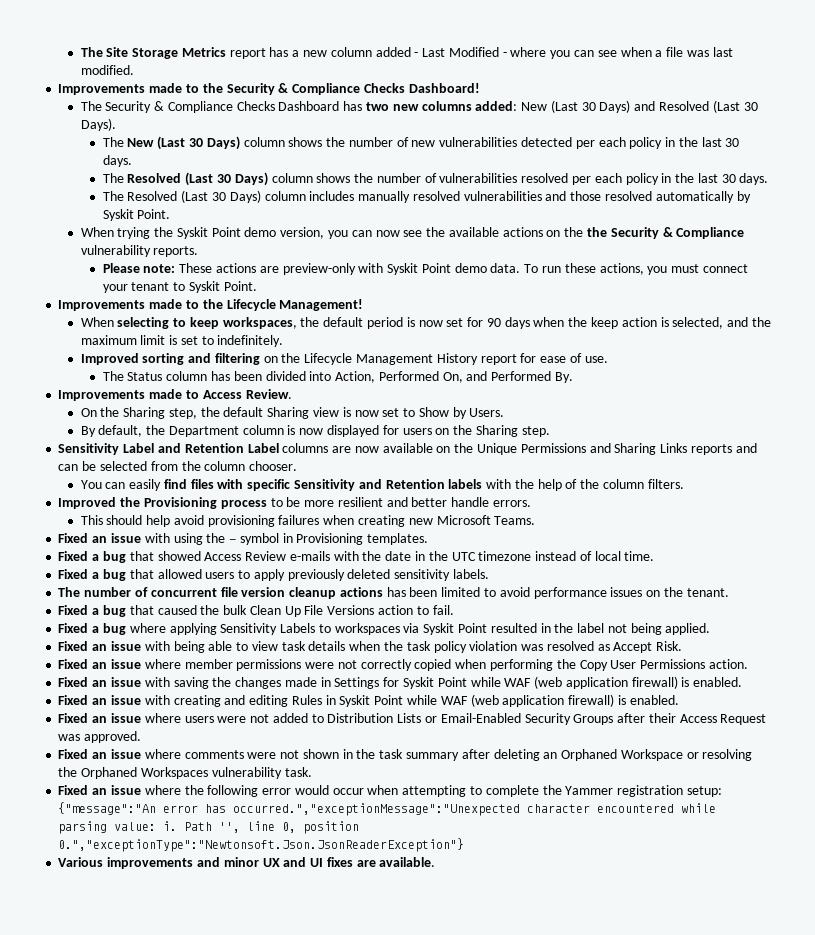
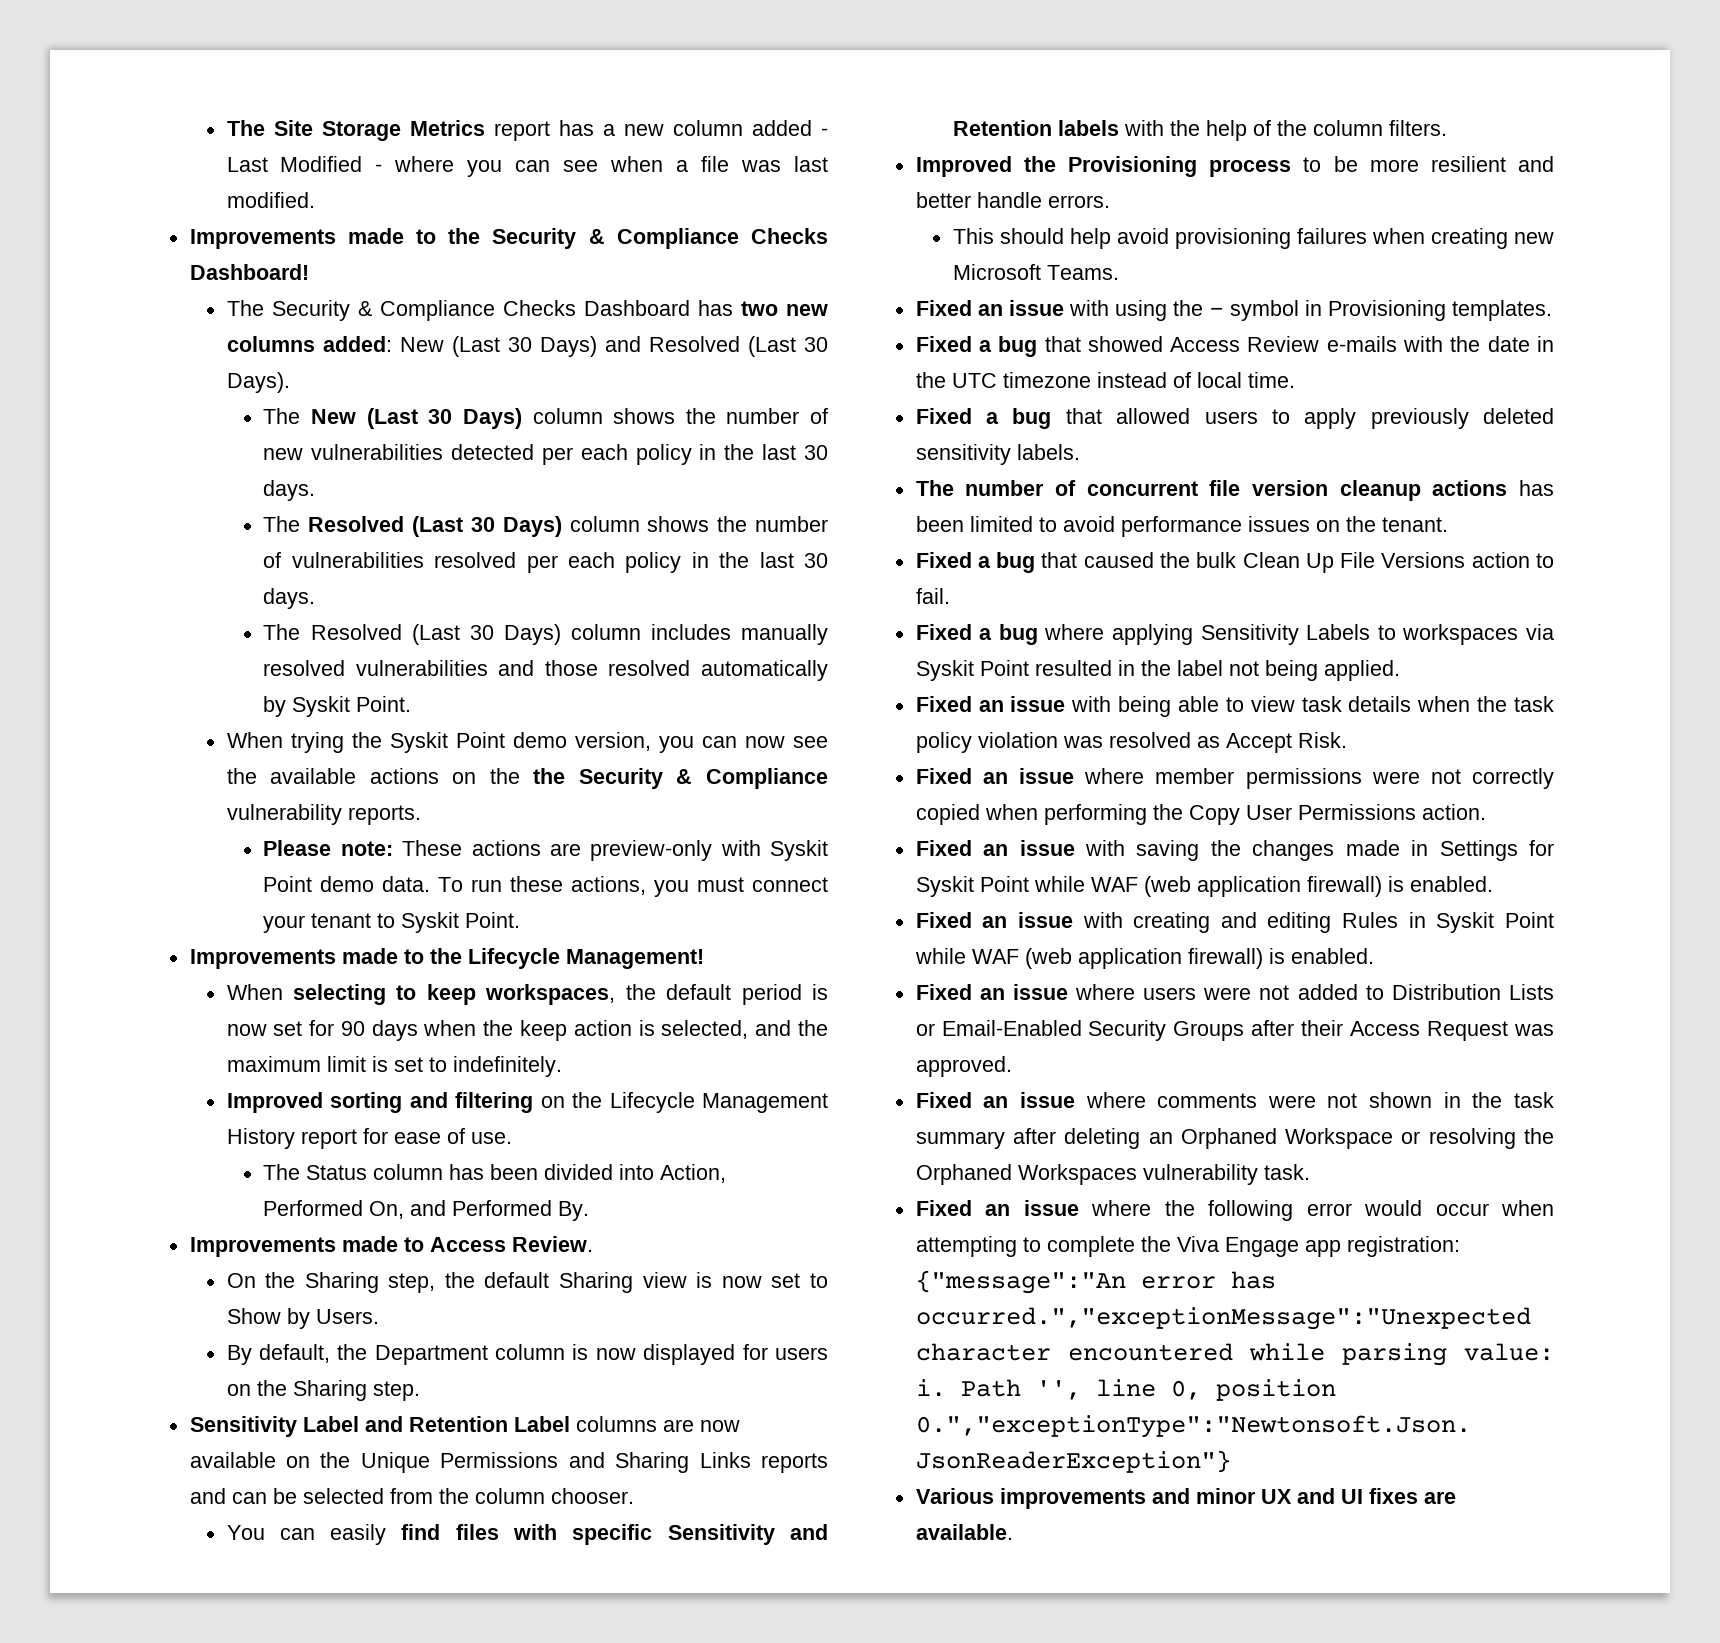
[565,785,722,797] Yammer registration setup: -> [1176,1236,1460,1257] Viva Engage app registration:

